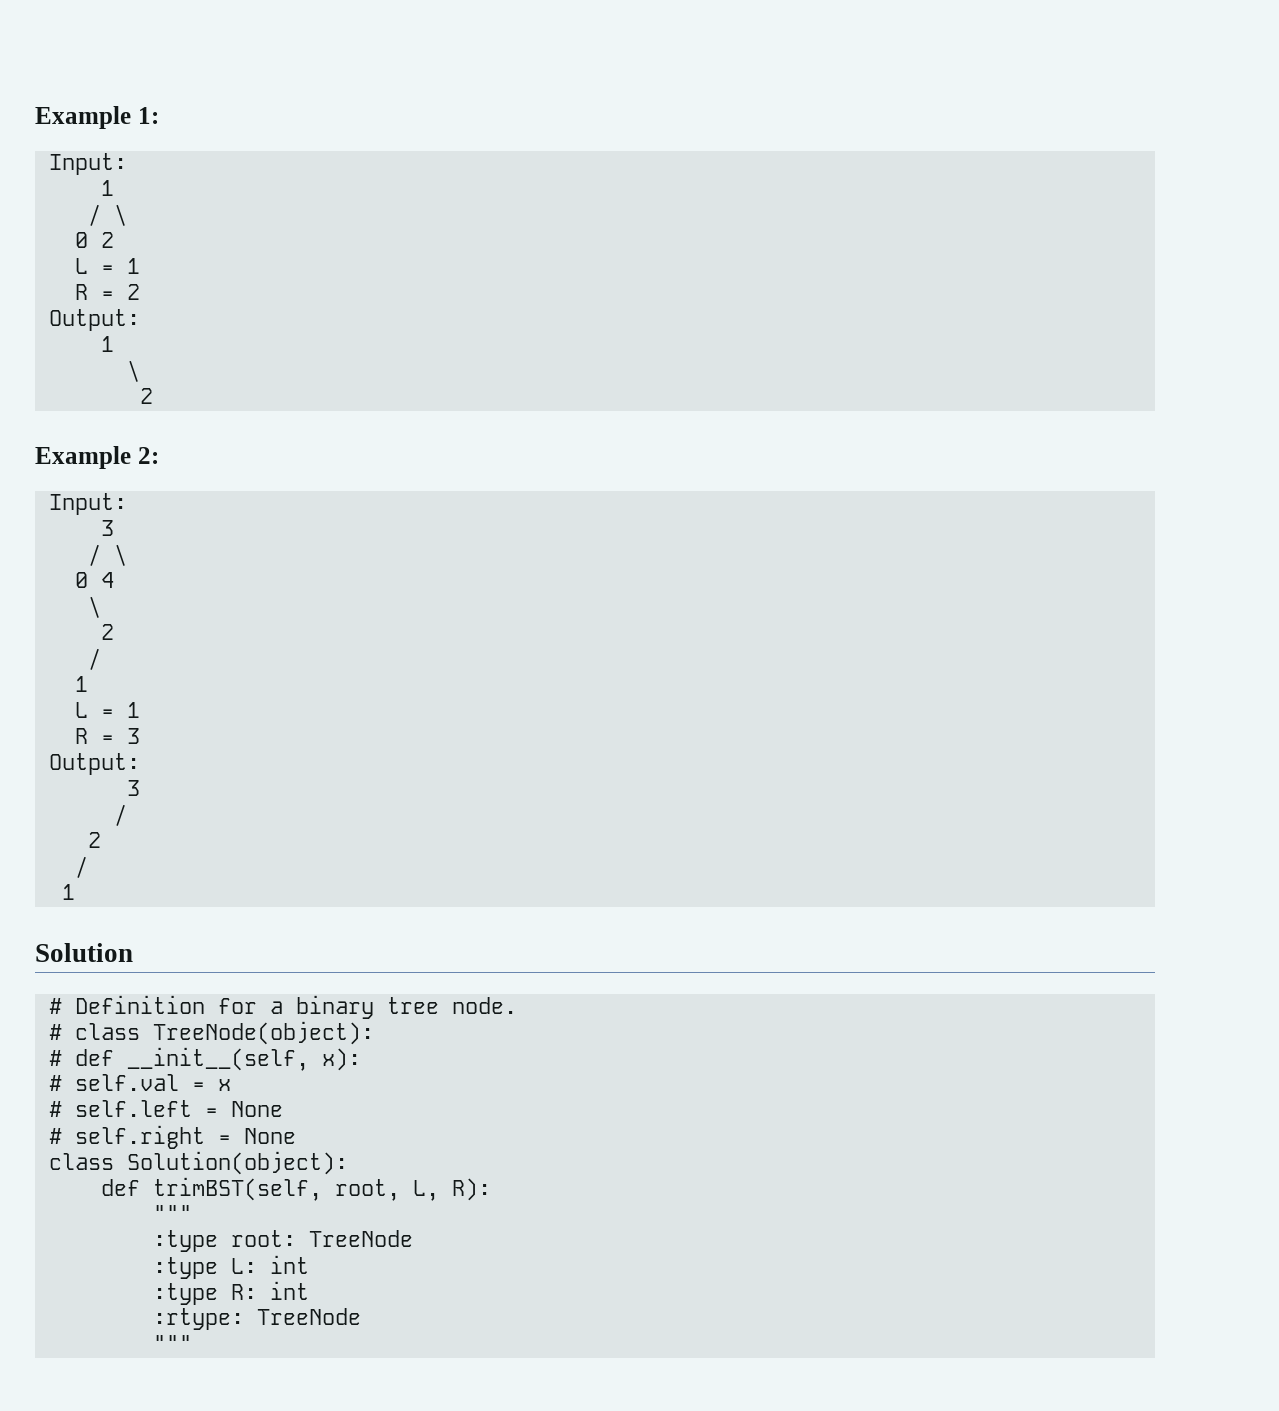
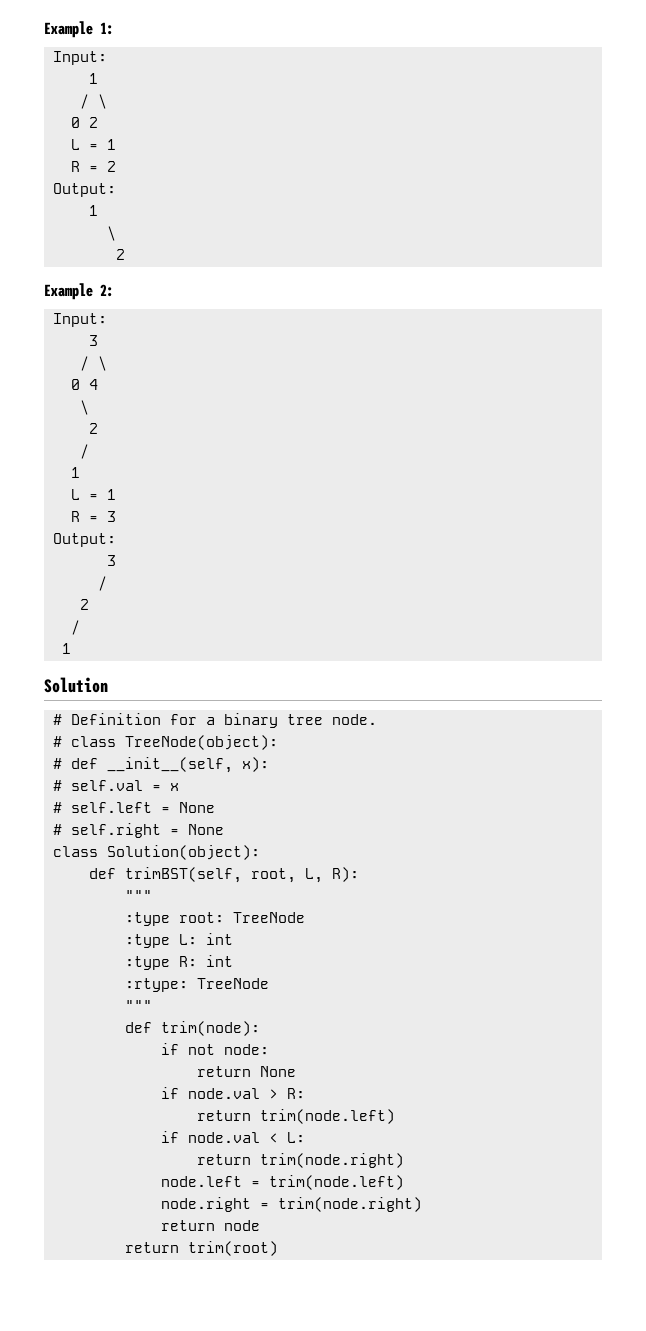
(192, 1343) none -> [124,1021,260,1036] [160,1043,269,1055] [196,1066,296,1077] [160,1087,305,1099] [196,1109,395,1124] [160,1131,305,1143] [196,1153,404,1168] [160,1175,404,1190] [160,1197,422,1212] [160,1220,260,1231] [124,1241,278,1256] // def trim(node): // if not node: // return None // if node.val > R: // return trim(node.left) // if node.val < L: // return trim(node.right) // node.left = trim(node.left) // node.right = trim(node.right) // return node // return trim(root)

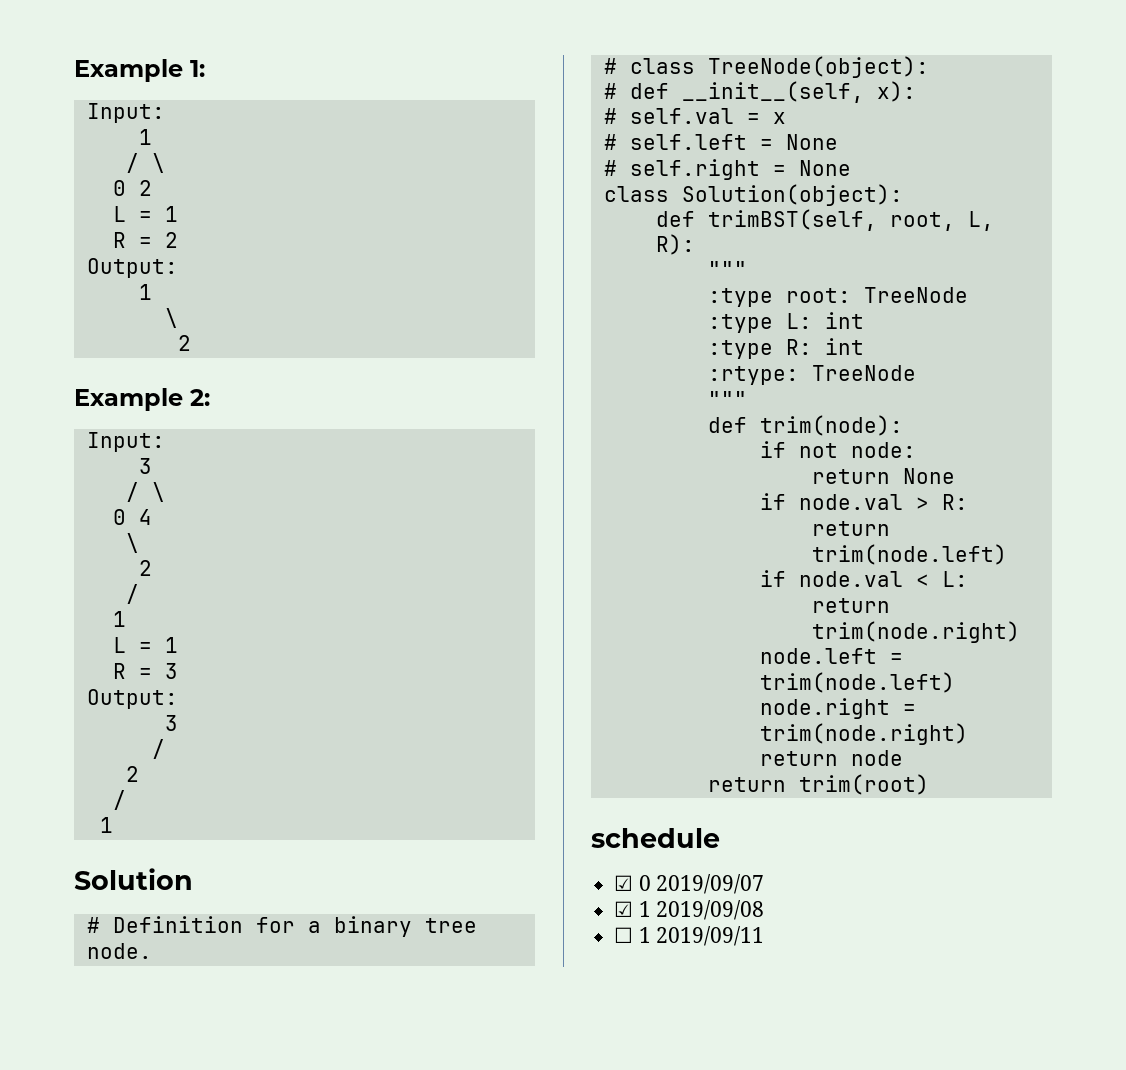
(278, 1248) none -> [591,828,720,848] [614,874,765,894] [614,900,765,920] [614,926,765,946] // schedule // ☑ 0 2019/09/07 // ☑ 1 2019/09/08 // ☐ 1 2019/09/11

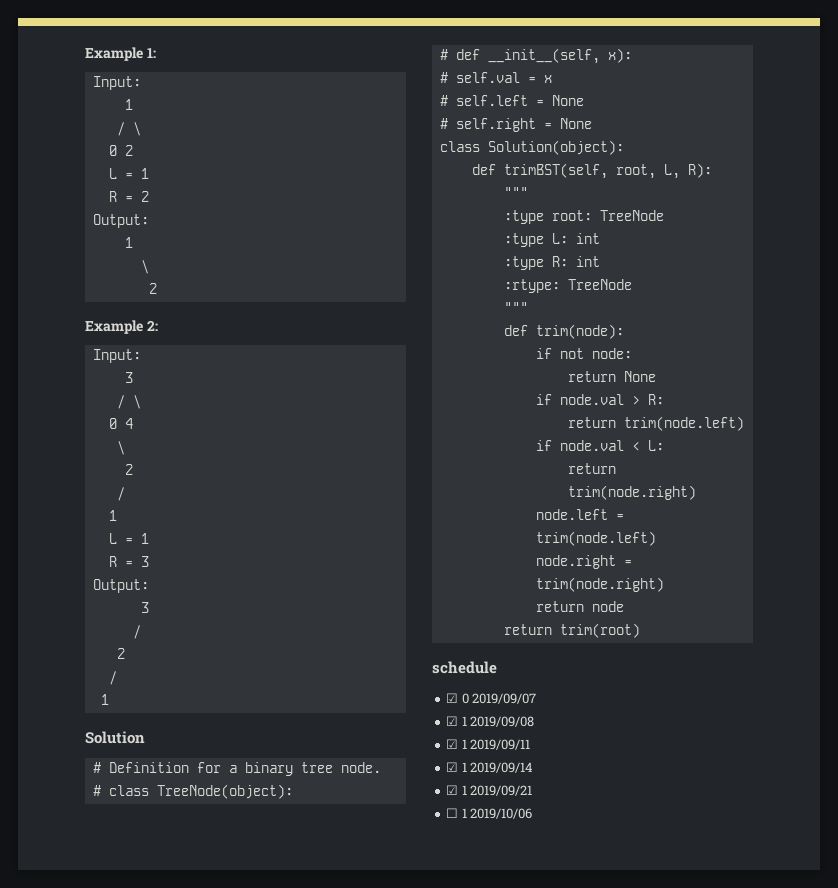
(765, 910) none -> [446,739,531,750] [446,762,534,773] [446,785,533,796] // ☑ 1 2019/09/11 // ☑ 1 2019/09/14 // ☑ 1 2019/09/21
[656,926,765,946] 2019/09/11 -> [470,808,533,819] 2019/10/06

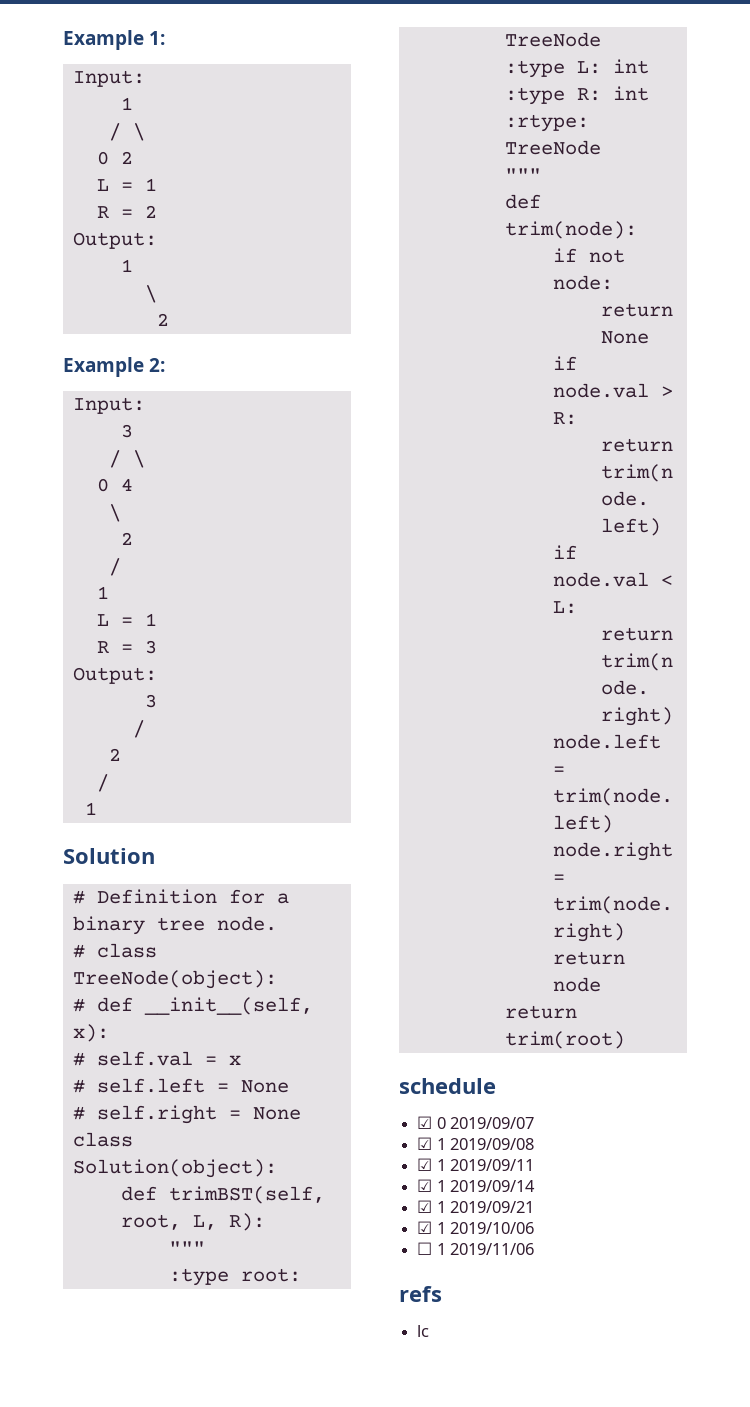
(533, 790) none -> [417,1221,535,1234] // ☑ 1 2019/10/06
[470,808,533,819] 2019/10/06 -> [450,1243,535,1255] [399,1286,442,1302] [417,1325,430,1337] 2019/11/06 // refs // lc

